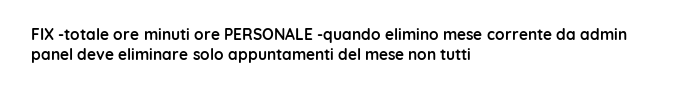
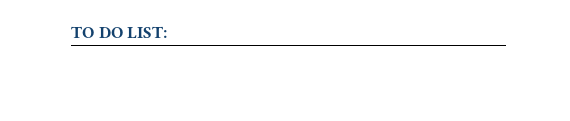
[31,27,628,43] [31,48,472,63] FIX -totale ore minuti ore PERSONALE -quando elimino mese corrente da admin panel deve eliminare solo appuntamenti del mese non tutti -> [71,26,168,39] TO DO LIST:

